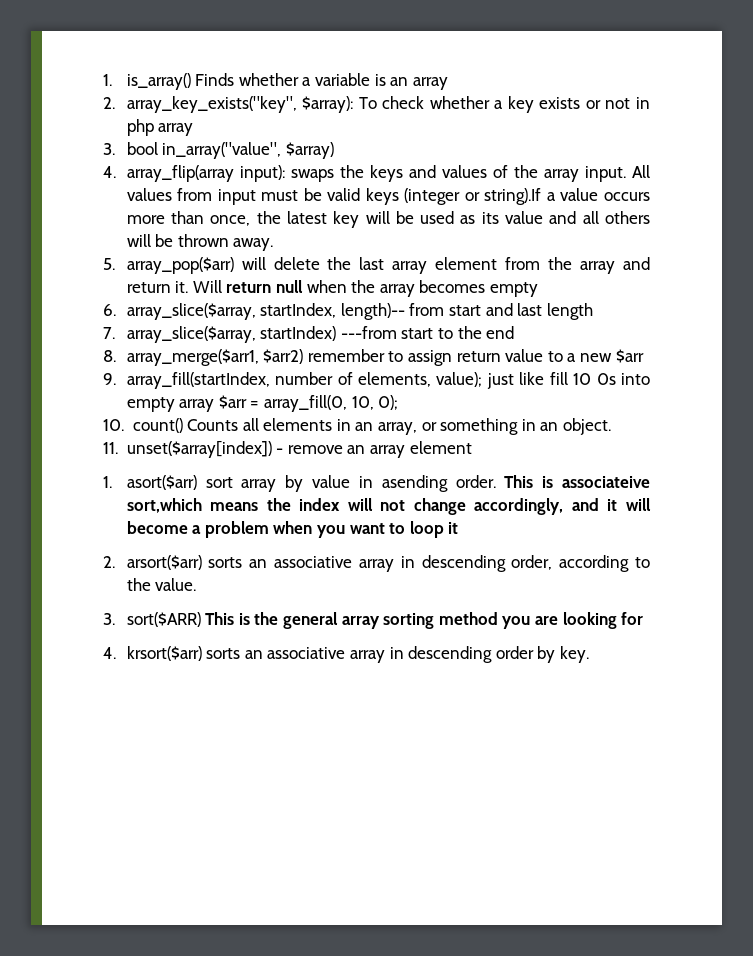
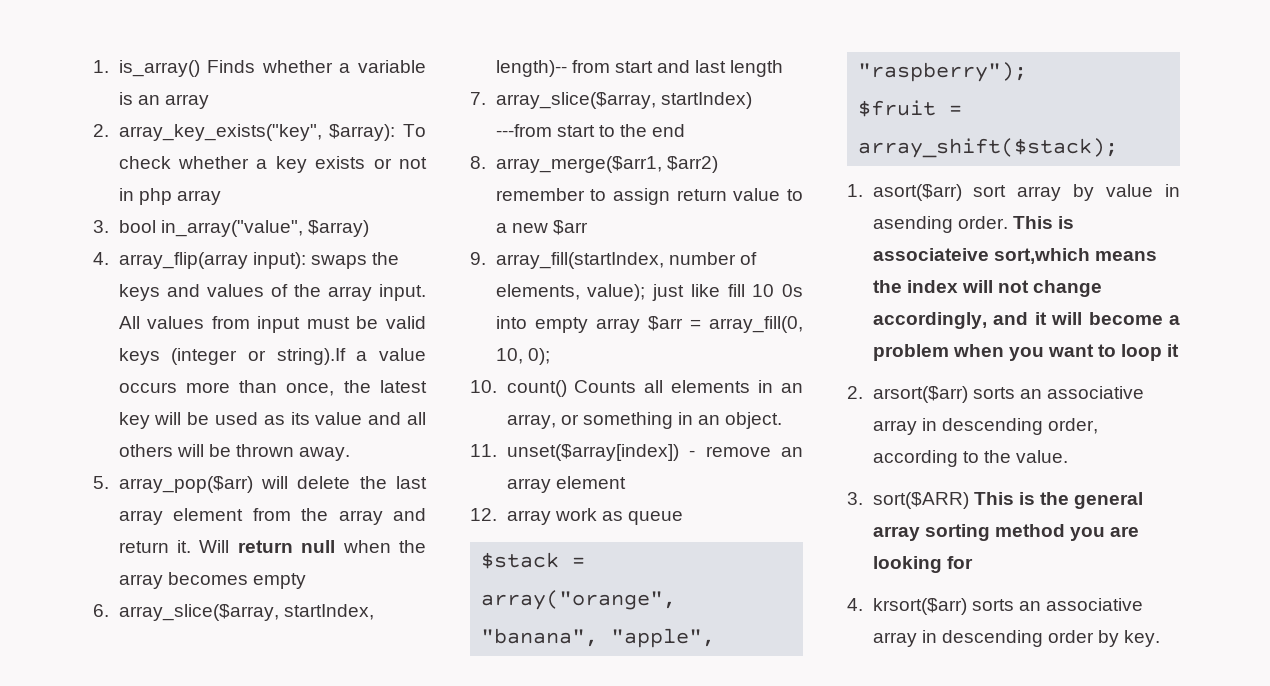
(472, 447) none -> [470,508,683,525] [481,552,586,569] [481,590,677,610] [481,628,716,648] [858,62,1028,82] [858,100,963,117] [858,138,1119,158] // 12. array work as queue // $stack = array("orange", "banana", "apple", "raspberry"); // $fruit = array_shift($stack);

